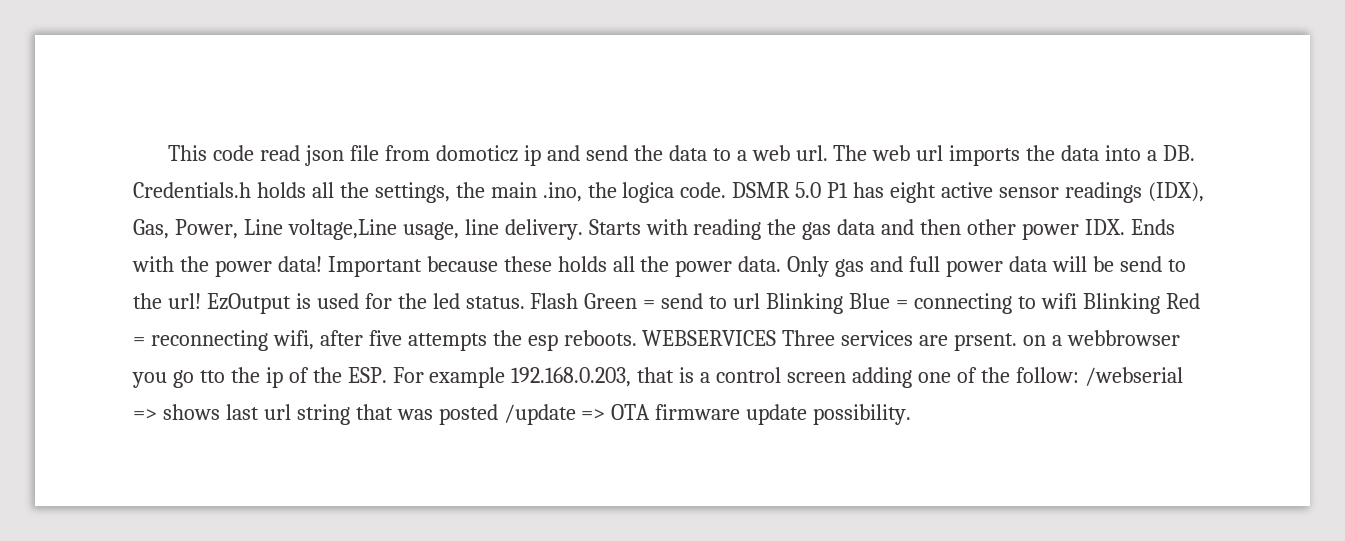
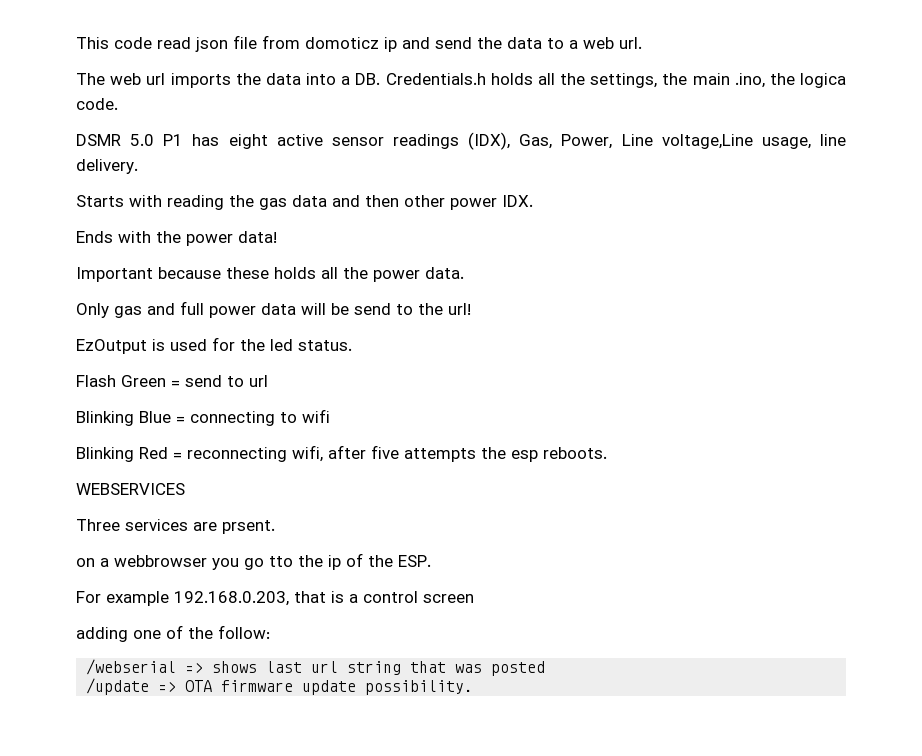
(828, 153) none -> (642, 43) //
(727, 190) none -> (118, 104) //
(583, 229) none -> (138, 166) //
(1125, 227) none -> (533, 201) //
(322, 264) none -> (277, 237) //
(782, 264) none -> (464, 273) //
(201, 301) none -> (471, 309) //
(525, 302) none -> (352, 345) //
(761, 301) none -> (268, 381) //
(1077, 301) none -> (330, 416) //
(637, 338) none -> (607, 453) //
(777, 338) none -> (185, 489) //
(1018, 342) none -> (275, 527) //
(387, 375) none -> (431, 561) //
(847, 377) none -> (474, 598) //
(1079, 375) none -> (270, 632) //
(498, 414) none -> (546, 668) //

